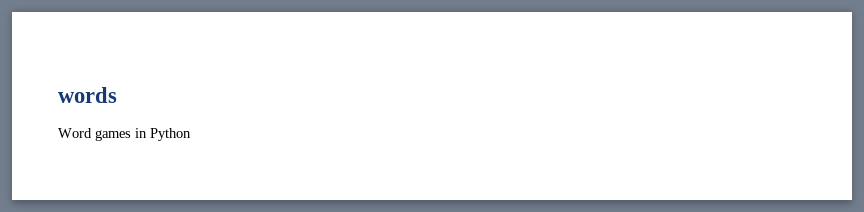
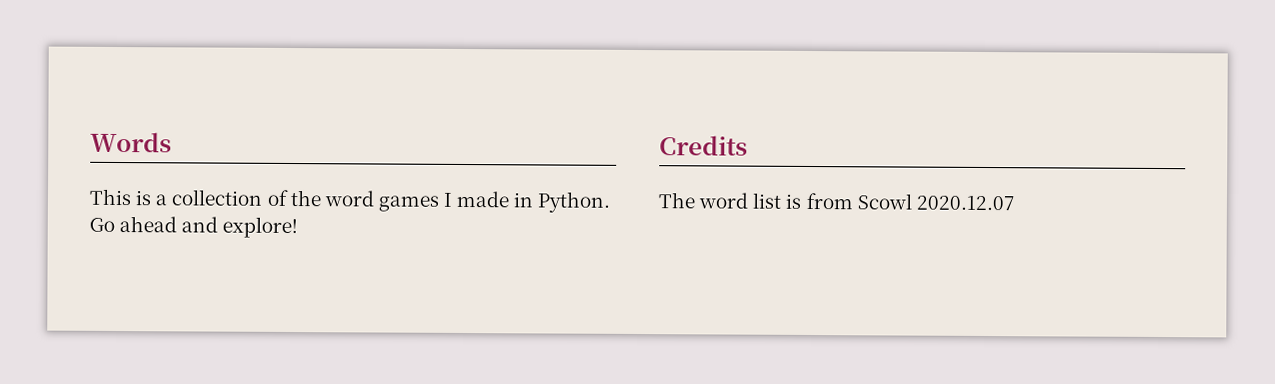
[58,87,117,103] [58,128,191,141] words // Word games in Python -> [90,131,172,153] [89,188,612,213] [89,216,299,239] [659,135,748,156] [658,192,1014,211] Words // This is a collection of the word games I made in Python. Go ahead and explore! // Credits // The word list is from Scowl 2020.12.07

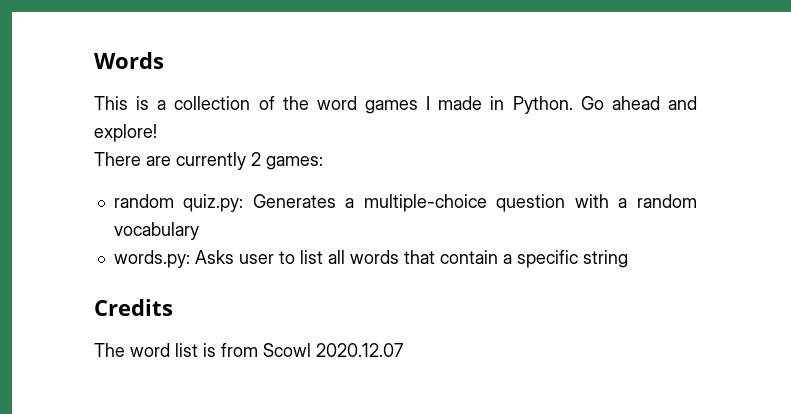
(299, 227) none -> [94,152,323,170] [113,194,697,212] [113,222,199,240] [113,250,628,268] // There are currently 2 games: // random quiz.py: Generates a multiple-choice question with a random vocabulary // words.py: Asks user to list all words that contain a specific string

